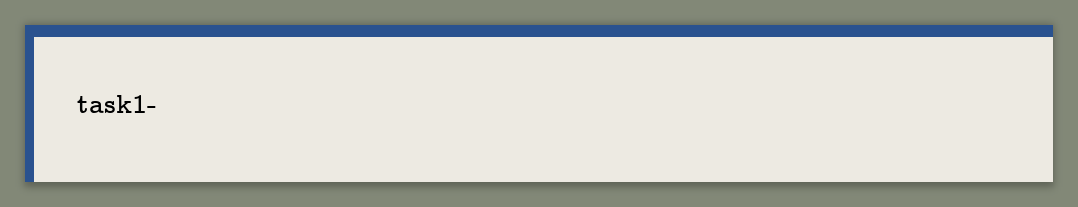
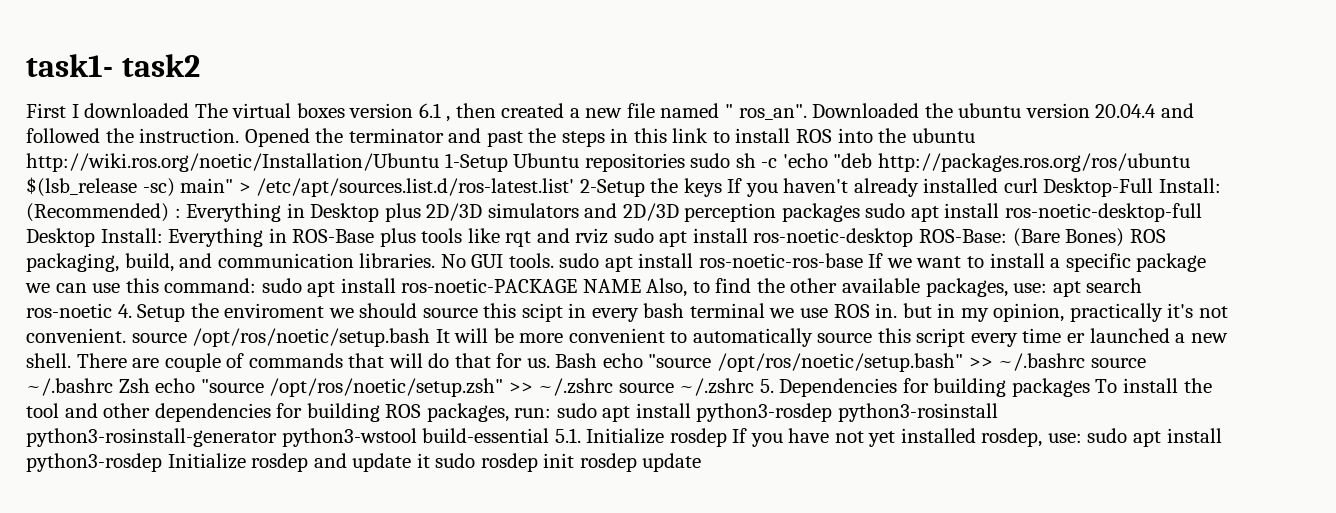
(157, 104) none -> [121,54,200,77] [26,103,1194,122] [26,128,975,147] [26,153,1190,172] [26,177,1222,197] [26,203,1203,222] [26,228,1166,247] [26,253,1207,272] [25,278,1143,297] [26,303,1228,322] [26,328,1228,347] [26,353,1146,372] [26,378,1212,397] [26,403,998,422] [26,428,1222,447] [26,453,702,472] task2 // First I downloaded The virtual boxes version 6.1 , then created a new file named " ros_an". Downloaded the ubuntu version 20.04.4 and followed the instruction. Opened the terminator and past the steps in this link to install ROS into the ubuntu http://wiki.ros.org/noetic/Installation/Ubuntu 1-Setup Ubuntu repositories sudo sh -c 'echo "deb http://packages.ros.org/ros/ubuntu $(lsb_release -sc) main" > /etc/apt/sources.list.d/ros-latest.list' 2-Setup the keys If you haven't already installed curl Desktop-Full Install: (Recommended) : Everything in Desktop plus 2D/3D simulators and 2D/3D perception packages sudo apt install ros-noetic-desktop-full Desktop Install: Everything in ROS-Base plus tools like rqt and rviz sudo apt install ros-noetic-desktop ROS-Base: (Bare Bones) ROS packaging, build, and communication libraries. No GUI tools. sudo apt install ros-noetic-ros-base If we want to install a specific package we can use this command: sudo apt install ros-noetic-PACKAGE NAME Also, to find the other available packages, use: apt search ros-noetic 4. Setup the enviroment we should source this scipt in every bash terminal we use ROS in. but in my opinion, practically it's not convenient. source /opt/ros/noetic/setup.bash It will be more convenient to automatically source this script every time er launched a new shell. There are couple of commands that will do that for us. Bash echo "source /opt/ros/noetic/setup.bash" >> ~/.bashrc source ~/.bashrc Zsh echo "source /opt/ros/noetic/setup.zsh" >> ~/.zshrc source ~/.zshrc 5. Dependencies for building packages To install the tool and other dependencies for building ROS packages, run: sudo apt install python3-rosdep python3-rosinstall python3-rosinstall-generator python3-wstool build-essential 5.1. Initialize rosdep If you have not yet installed rosdep, use: sudo apt install python3-rosdep Initialize rosdep and update it sudo rosdep init rosdep update

